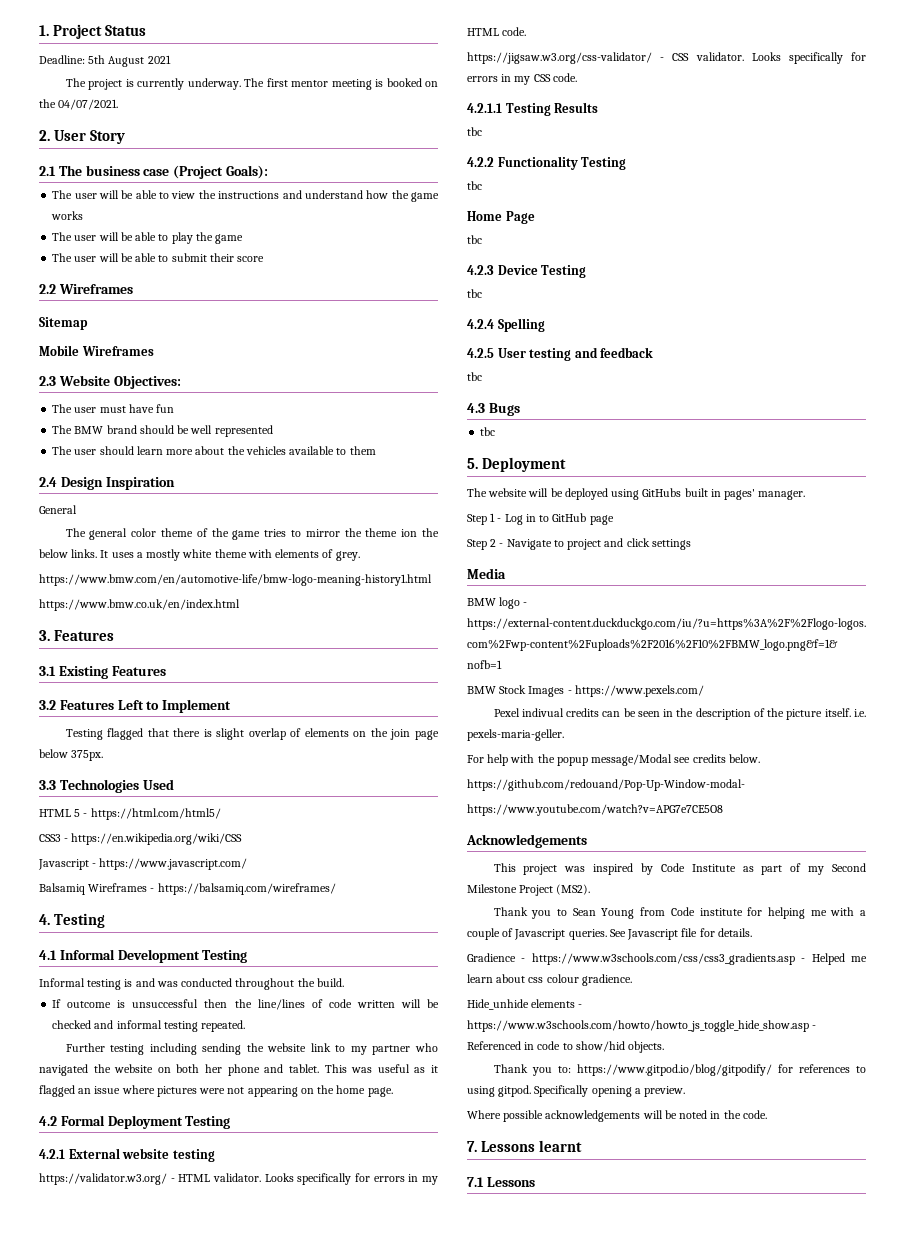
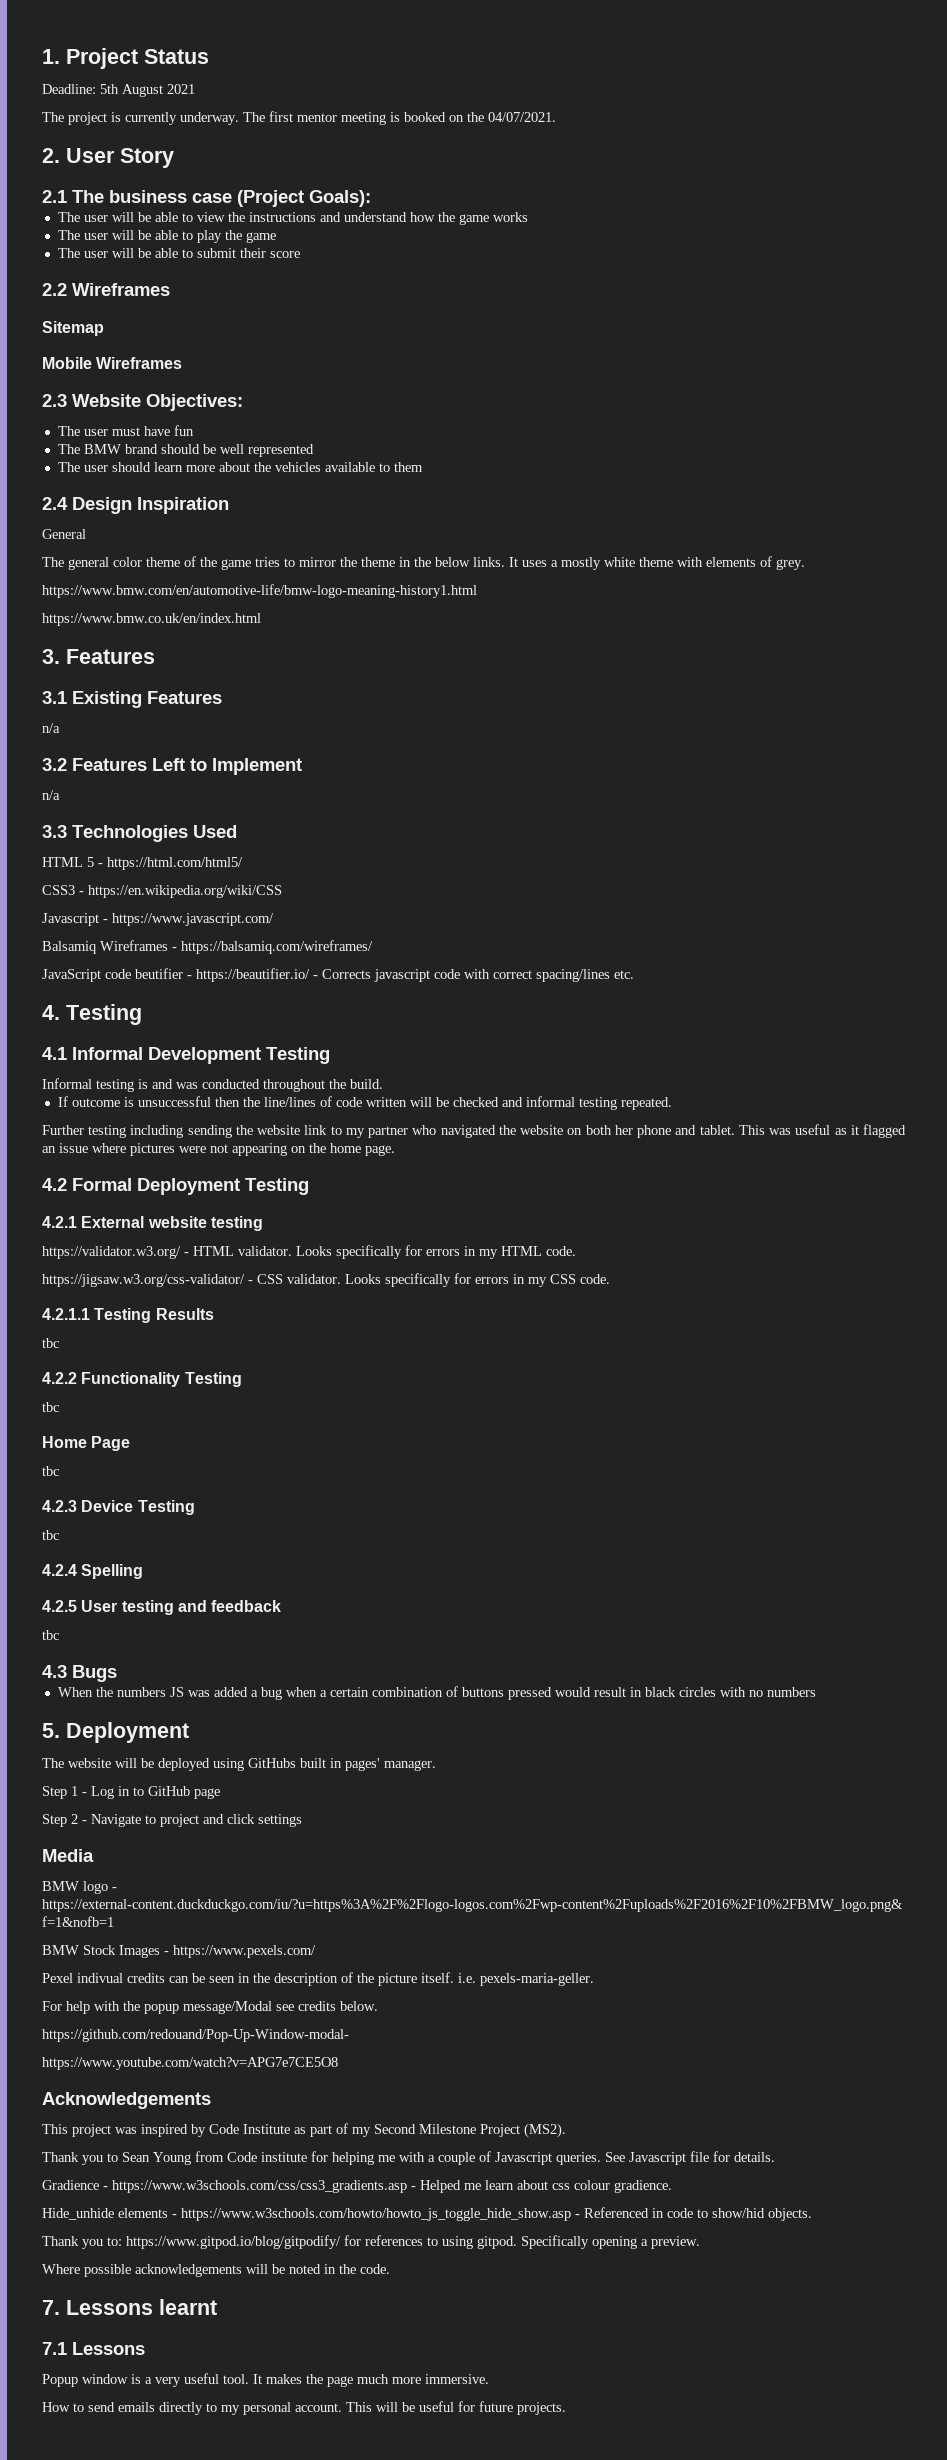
[401,529,418,537] ion -> [399,557,411,567] in
(166, 671) none -> [42,723,60,733] // n/a
[65,728,440,740] [39,749,104,761] Testing flagged that there is slight overlap of elements on the join page below 375px. -> [42,790,60,800] n/a
(336, 889) none -> [42,968,634,982] // JavaScript code beutifier - https://beautifier.io/ - Corrects javascript code with correct spacing/lines etc.
[480,427,496,436] tbc -> [57,1686,816,1700] When the numbers JS was added a bug when a certain combination of buttons pressed would result in black circles with no numbers
(535, 1182) none -> [42,2373,489,2387] [42,2401,566,2415] // Popup window is a very useful tool. It makes the page much more immersive. // How to send emails directly to my personal account. This will be useful for future projects.

